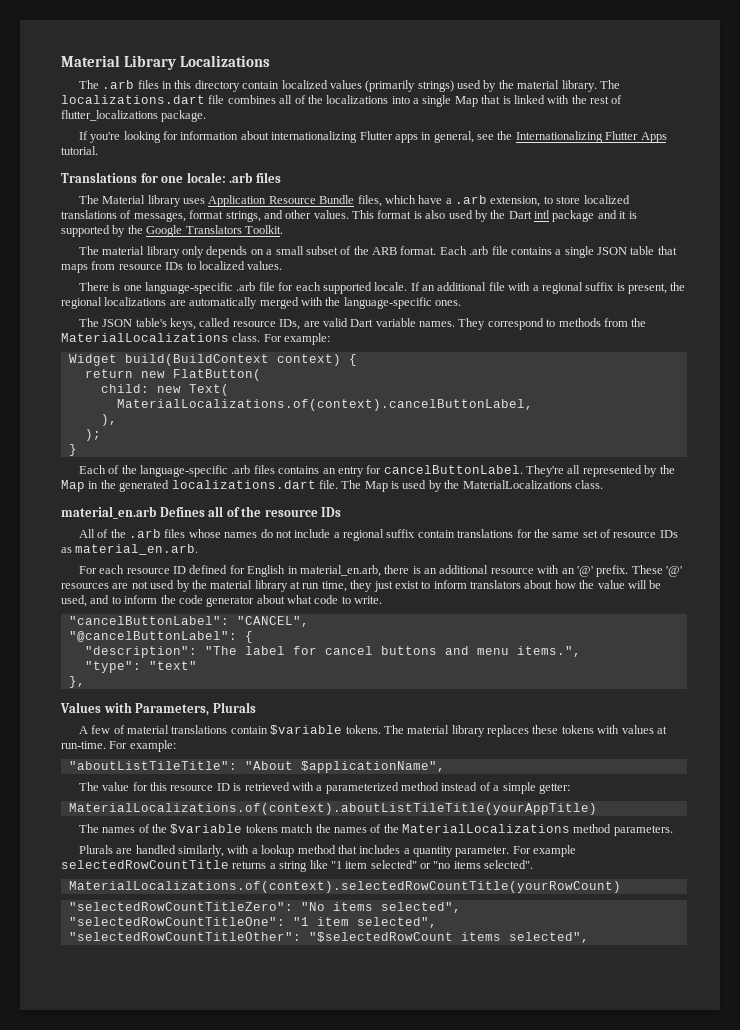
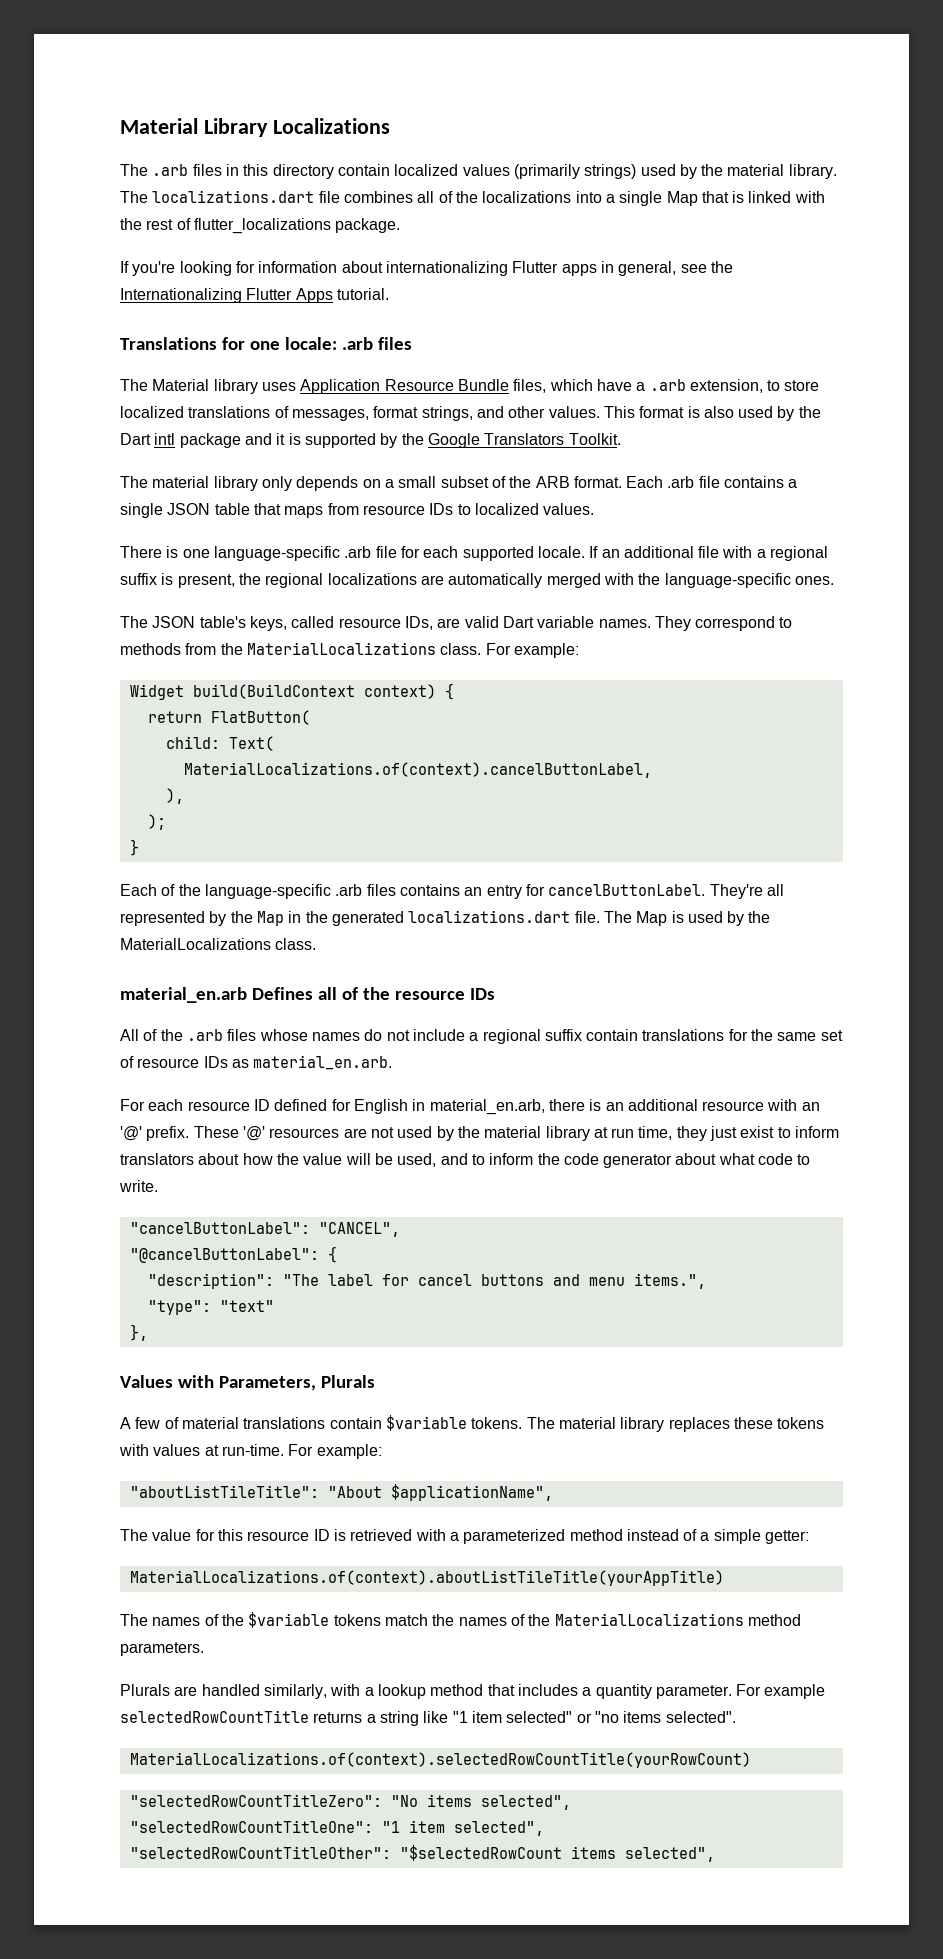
[140,371,165,378] new -> (202, 717) none
[156,386,181,393] new -> (220, 742) none

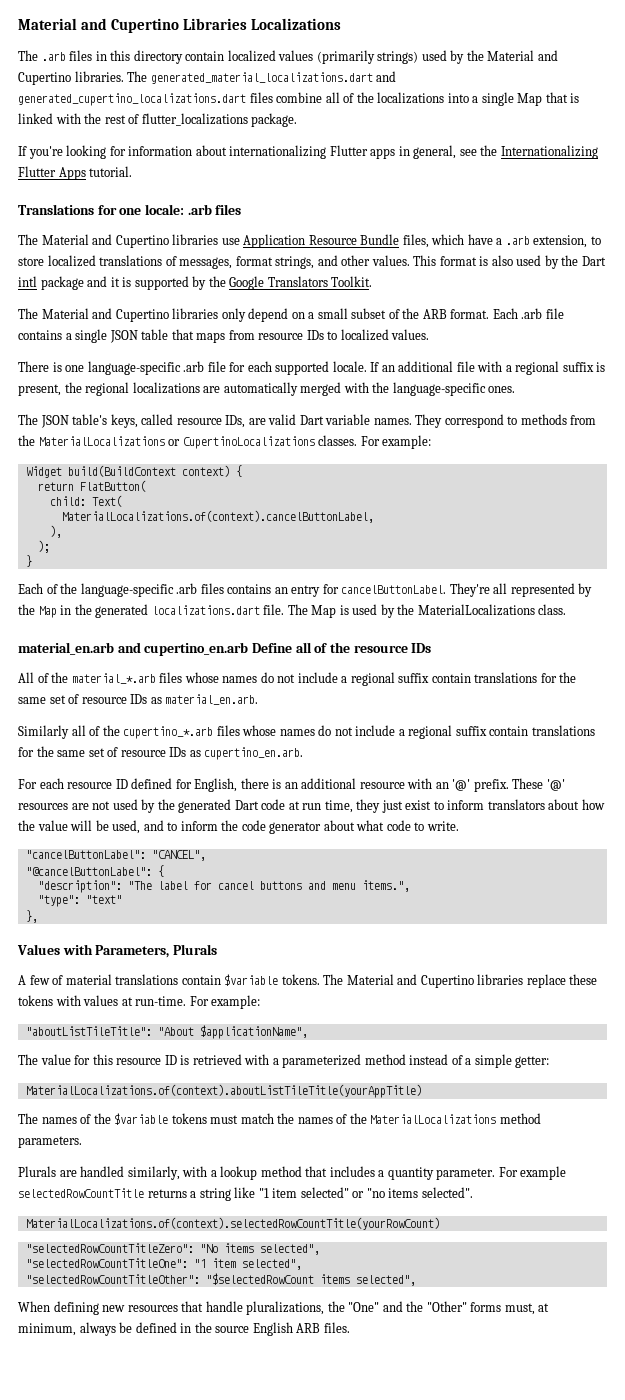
[120,118,268,137] Material Library -> [18,18,248,33] Material and Cupertino Libraries
[727,164,837,179] [120,190,413,203] material library. The localizations.dart file combines -> [487,50,558,61] [18,71,397,85] [18,92,323,106] Material and Cupertino libraries. The generated_material_localizations.dart and generated_cupertino_localizations.dart files combine
[213,379,296,394] library uses -> [92,234,240,248] and Cupertino libraries use
[152,476,359,491] material library only depends -> [41,308,289,322] Material and Cupertino libraries only depend
[440,643,482,655] class. -> [168,435,358,449] or CupertinoLocalizations classes.
[251,987,313,1000] Defines -> [117,642,292,656] and cupertino_en.arb Define
[186,1029,223,1041] .arb -> [71,673,156,684] material_*.arb
(393, 1062) none -> [18,725,595,739] [18,746,304,760] // Similarly all of the cupertino_*.arb files whose names do not include a regional suffix contain translations for the same set of resource IDs as cupertino_en.arb.
[353,1099,545,1115] English in material_en.arb, -> [194,778,238,792] English,
[484,1126,590,1141] material library -> [178,799,286,813] generated Dart code
[558,1417,730,1432] material library replaces -> [346,974,566,988] Material and Cupertino libraries replace
(381, 1620) none -> [210,1115,239,1124] must
(715, 1854) none -> [18,1301,550,1315] [18,1322,350,1336] // When defining new resources that handle pluralizations, the "One" and the "Other" forms must, at minimum, always be defined in the source English ARB files.

